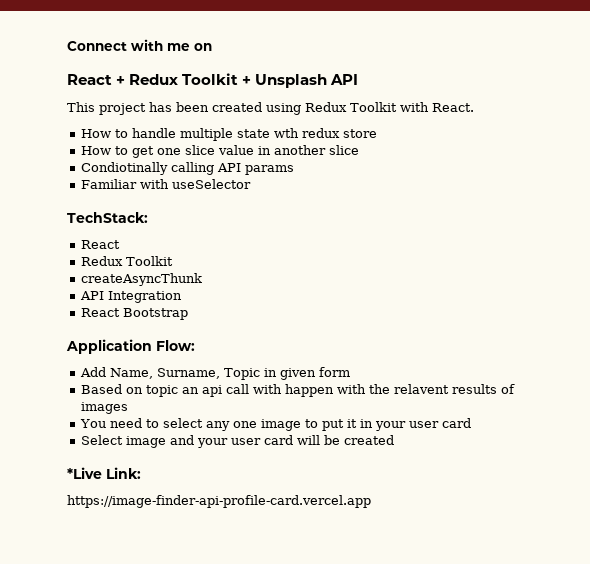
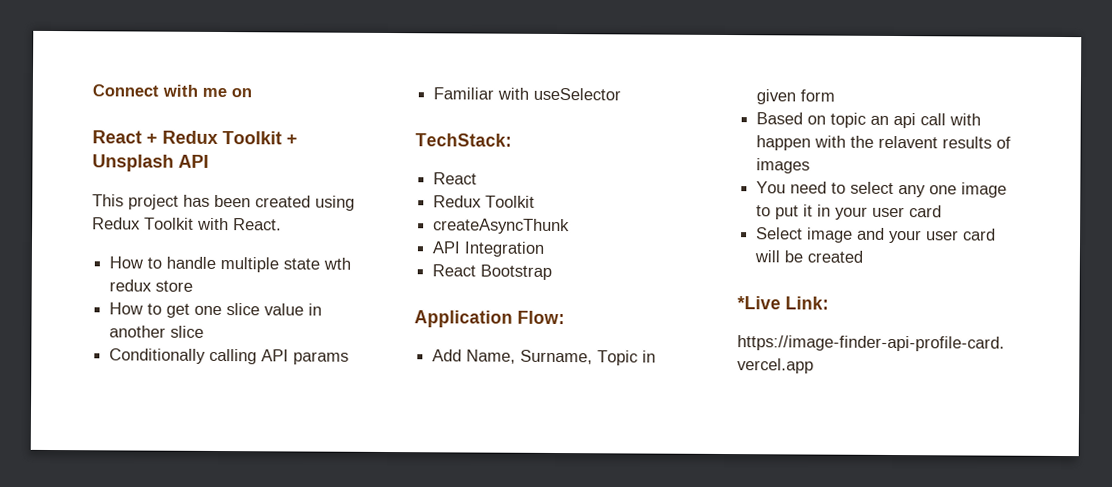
[81,162,169,175] Condiotinally -> [109,348,207,364] Conditionally

